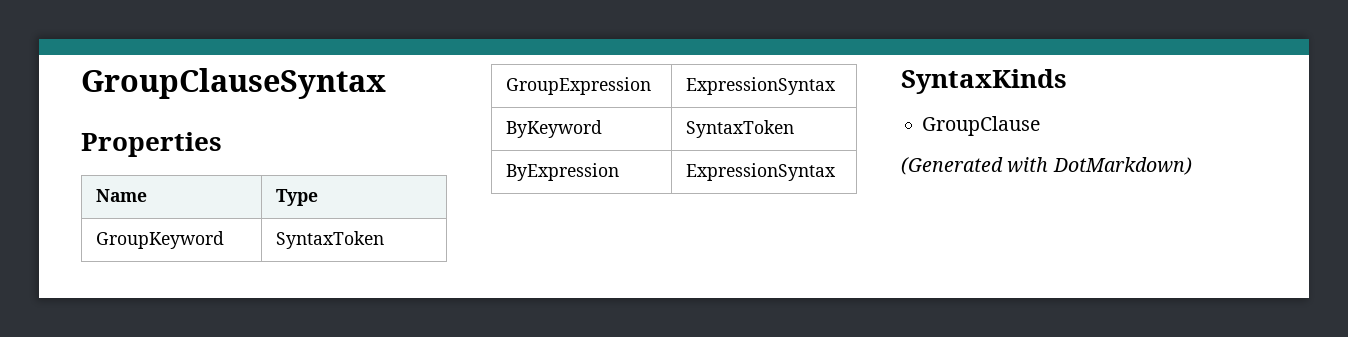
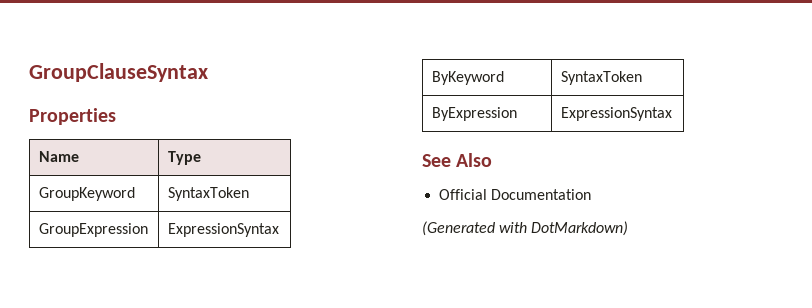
[901,69,1067,94] [922,116,1041,136] SyntaxKinds // GroupClause -> [422,153,493,167] [439,189,592,200] See Also // Official Documentation

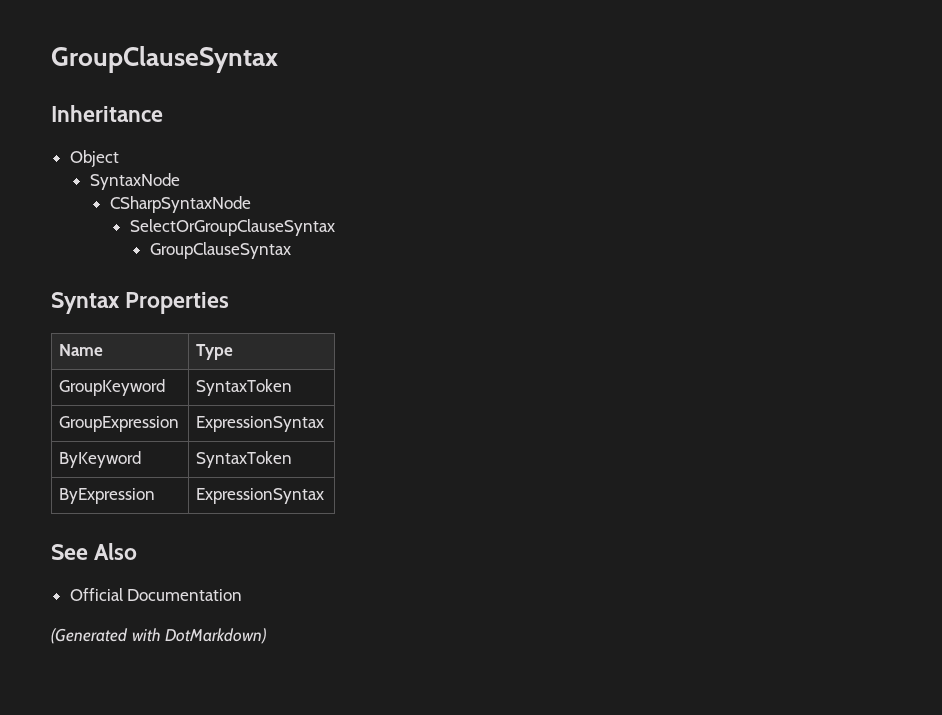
[29,63,208,82] GroupClauseSyntax // -> [51,46,278,73] [51,105,163,122] [69,150,119,167] [89,173,180,190] [109,196,251,213] [129,219,335,236] [149,242,291,259] [51,292,120,314] GroupClauseSyntax // Inheritance // Object // SyntaxNode // CSharpSyntaxNode // SelectOrGroupClauseSyntax // GroupClauseSyntax // Syntax

